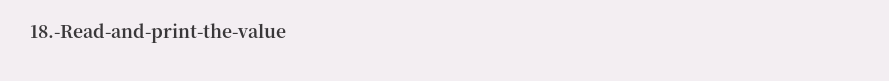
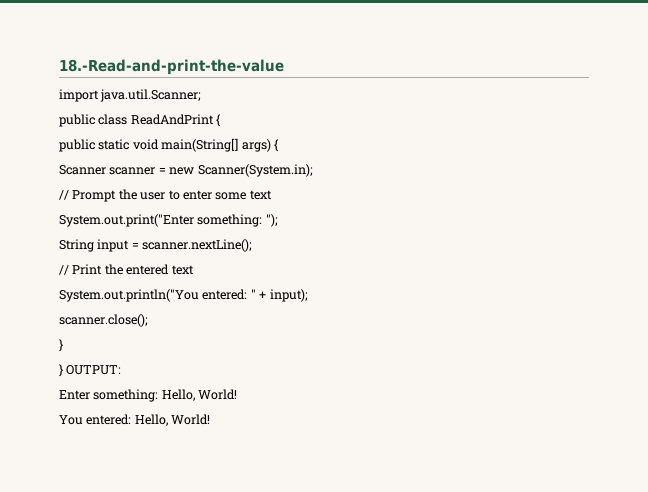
(286, 33) none -> [59,89,202,102] [59,114,222,127] [59,138,279,152] [59,164,313,177] [59,189,272,202] [59,214,278,227] [59,239,253,252] [59,264,194,275] [59,289,308,302] [59,314,148,327] [59,339,63,352] [59,364,122,377] [59,389,238,402] [59,414,211,426] // import java.util.Scanner; // public class ReadAndPrint { // public static void main(String[] args) { // Scanner scanner = new Scanner(System.in); // // Prompt the user to enter some text // System.out.print("Enter something: "); // String input = scanner.nextLine(); // // Print the entered text // System.out.println("You entered: " + input); // scanner.close(); // } // } OUTPUT: // Enter something: Hello, World! // You entered: Hello, World!

